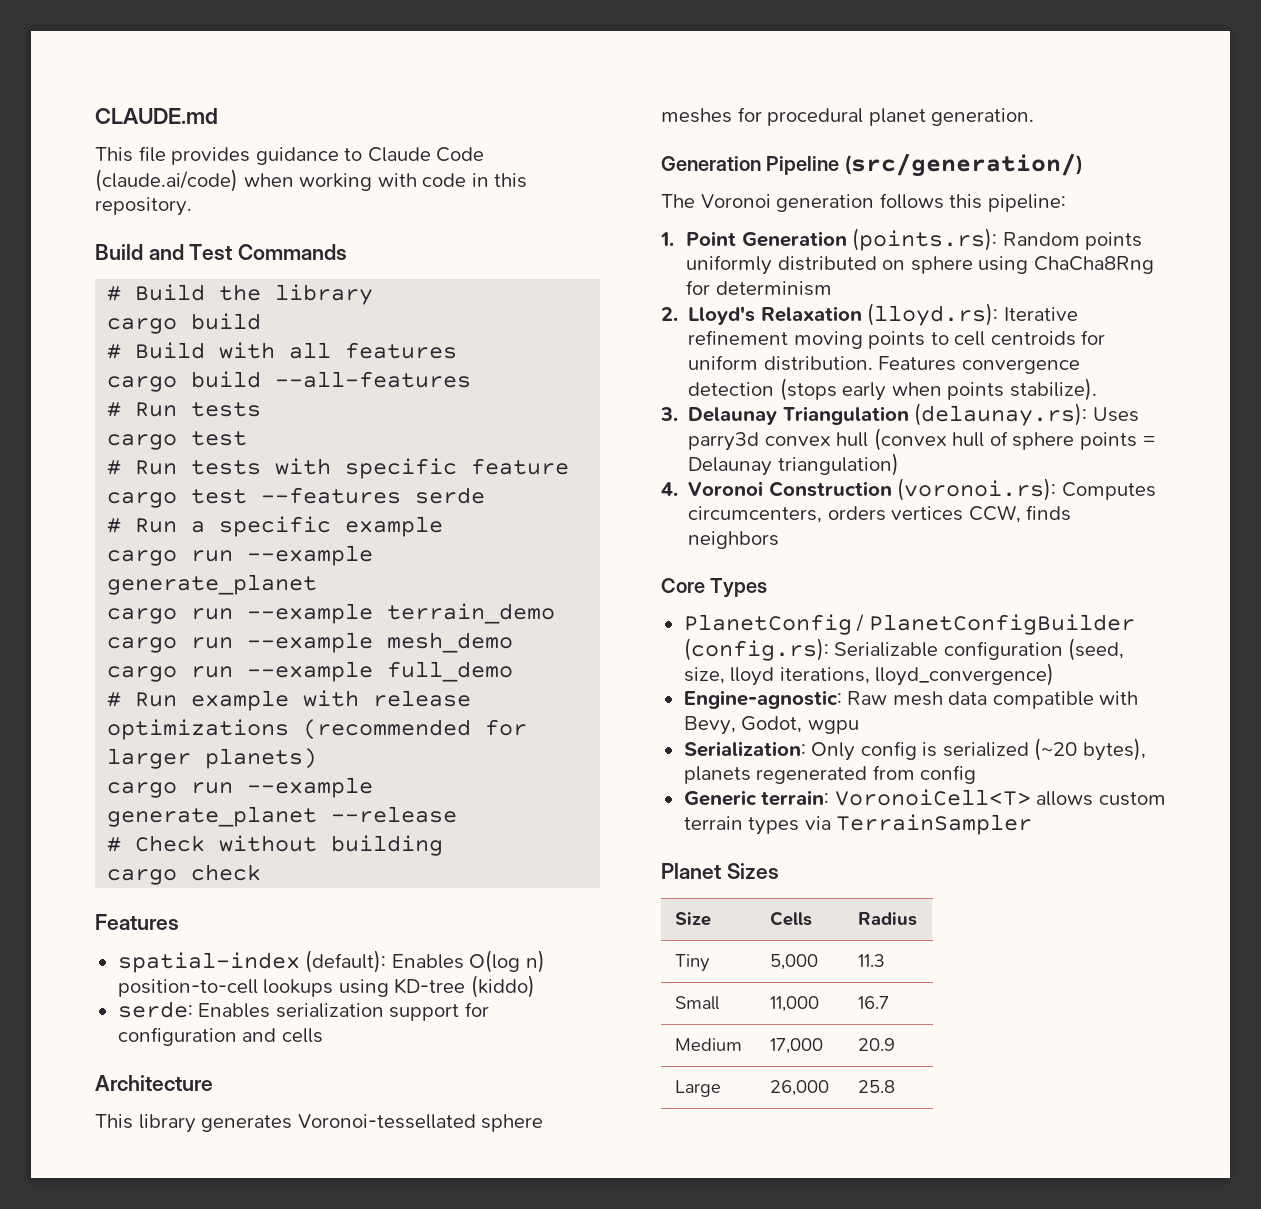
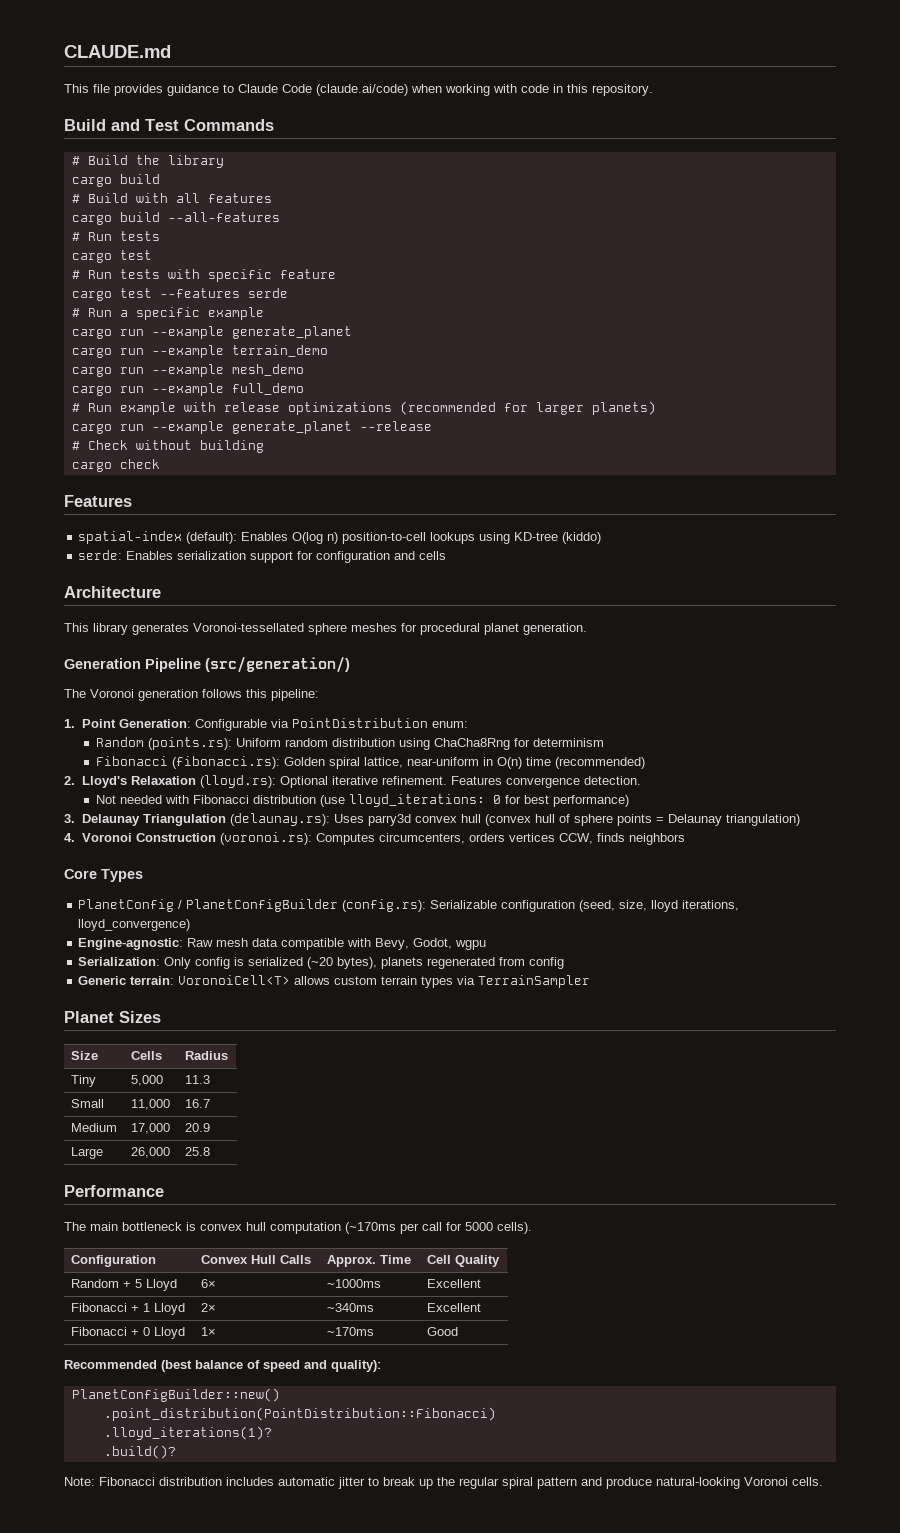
[741,228,1143,251] [686,255,1154,275] [686,280,832,296] [661,303,1078,326] [688,330,1106,349] [688,355,1080,374] [688,378,1097,401] Generation (points.rs): Random points uniformly distributed on sphere using ChaCha8Rng for determinism // 2. Lloyd's Relaxation (lloyd.rs): Iterative refinement moving points to cell centroids for uniform distribution. Features convergence detection (stops early when points stabilize). -> [118,718,468,731] [95,737,604,750] [95,756,645,769] [64,775,641,788] [95,794,629,807] Generation: Configurable via PointDistribution enum: // Random (points.rs): Uniform random distribution using ChaCha8Rng for determinism // Fibonacci (fibonacci.rs): Golden spiral lattice, near-uniform in O(n) time (recommended) // 2. Lloyd's Relaxation (lloyd.rs): Optional iterative refinement. Features convergence detection. // Not needed with Fibonacci distribution (use lloyd_iterations: 0 for best performance)
(895, 1086) none -> [64,1185,164,1197] [64,1222,532,1234] [70,1255,156,1267] [200,1255,311,1264] [326,1255,411,1267] [426,1255,500,1267] [70,1279,177,1291] [200,1279,216,1288] [326,1279,381,1288] [426,1279,481,1288] [70,1303,185,1315] [200,1303,216,1312] [326,1303,374,1312] [426,1303,481,1312] [70,1327,185,1339] [200,1327,216,1336] [326,1327,374,1336] [426,1327,458,1336] [64,1360,381,1372] [71,1388,280,1402] [103,1407,496,1421] [103,1426,272,1440] [103,1445,176,1459] [64,1477,823,1489] // Performance // The main bottleneck is convex hull computation (~170ms per call for 5000 cells). // Configuration | Convex Hull Calls | Approx. Time | Cell Quality // Random + 5 Lloyd | 6× | ~1000ms | Excellent // Fibonacci + 1 Lloyd | 2× | ~340ms | Excellent // Fibonacci + 0 Lloyd | 1× | ~170ms | Good // Recommended (best balance of speed and quality): // PlanetConfigBuilder::new() // .point_distribution(PointDistribution::Fibonacci) // .lloyd_iterations(1)? // .build()? // Note: Fibonacci distribution includes automatic jitter to break up the regular spiral pattern and produce natural-looking Voronoi cells.

